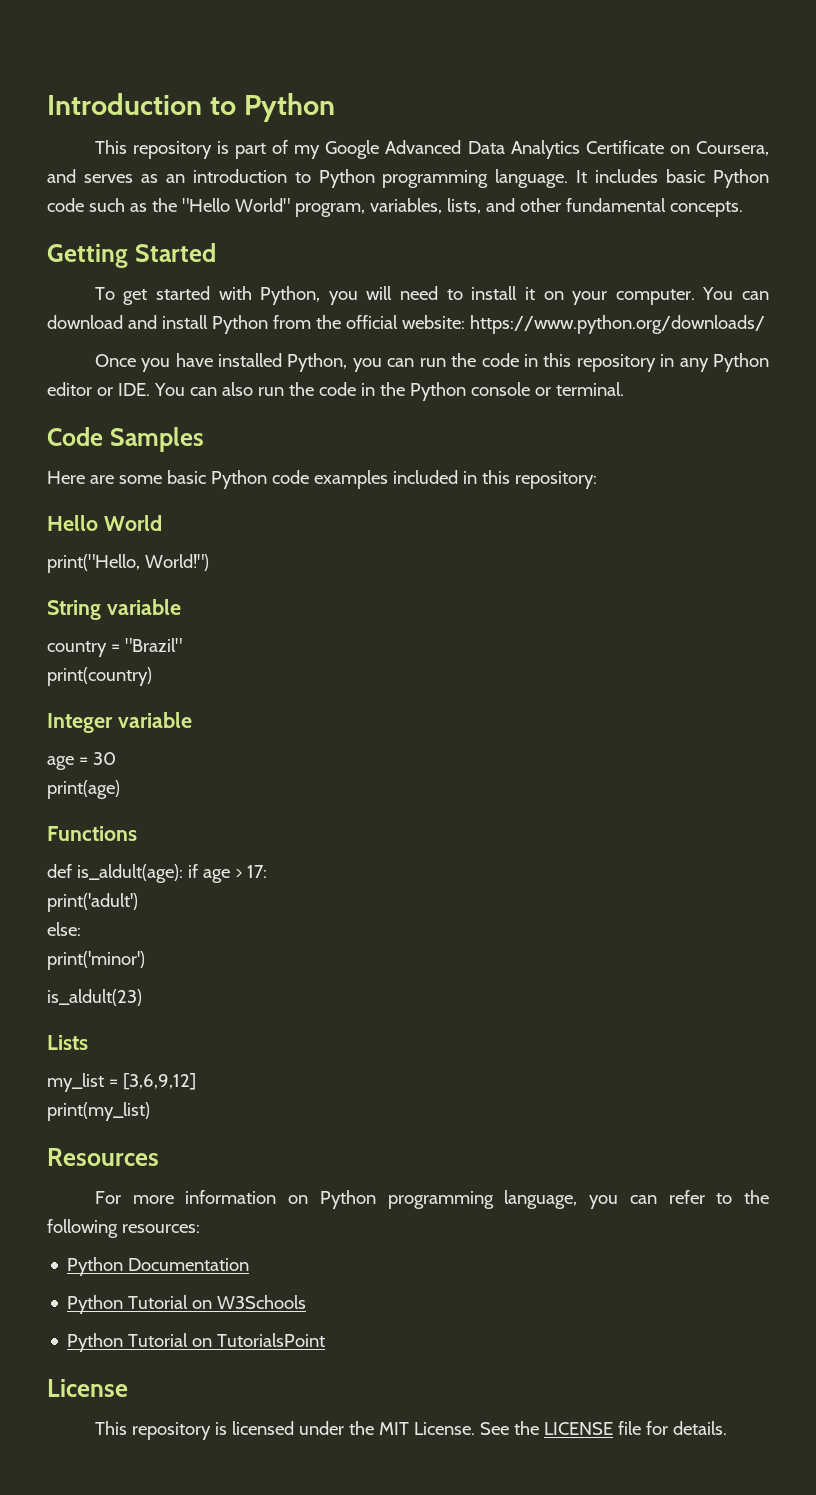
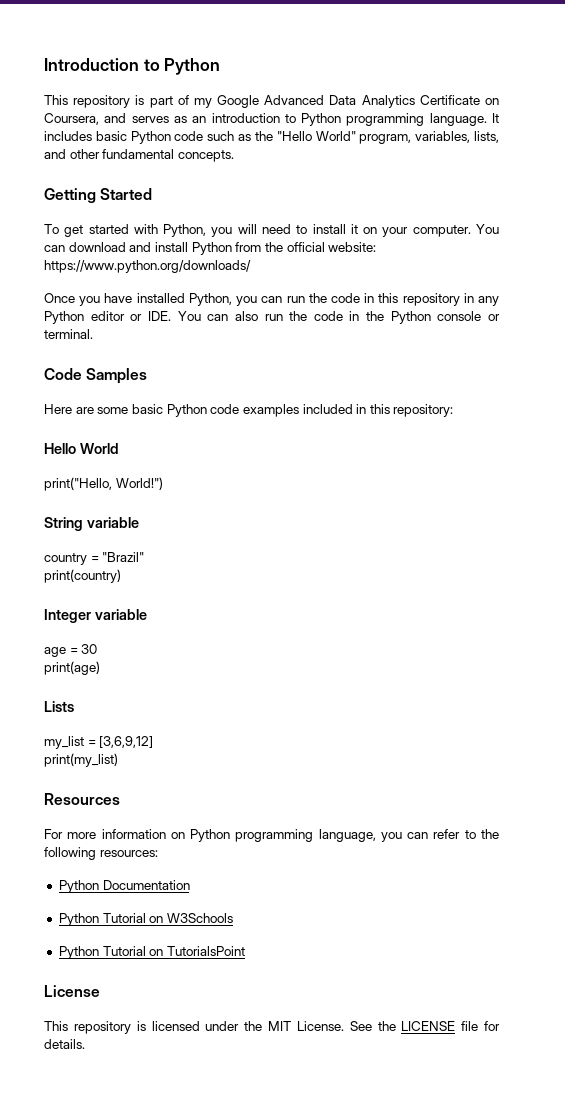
[47,826,137,841] [47,864,267,883] [47,893,138,912] [47,922,81,936] [47,951,145,970] [47,989,142,1006] // Functions // def is_aldult(age): if age > 17: // print('adult') // else: // print('minor') // is_aldult(23) -> (100, 668) none

